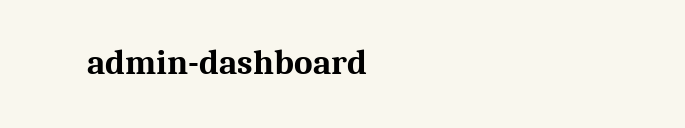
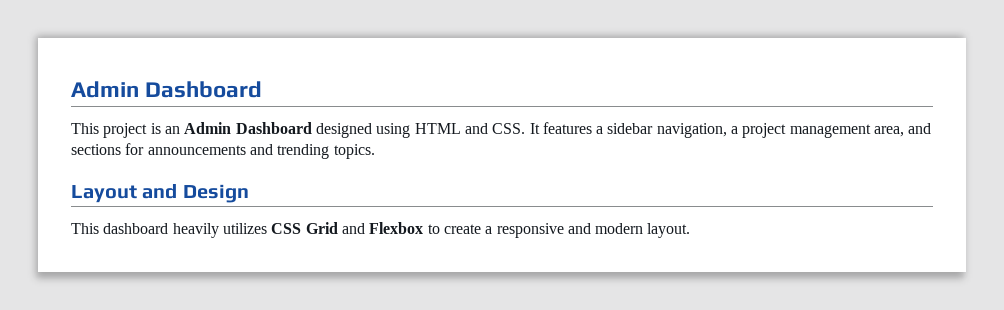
[87,49,367,74] admin-dashboard -> [71,81,263,98] [71,122,932,138] [71,143,375,159] [71,184,249,203] [71,222,691,238] Admin Dashboard // This project is an Admin Dashboard designed using HTML and CSS. It features a sidebar navigation, a project management area, and sections for announcements and trending topics. // Layout and Design // This dashboard heavily utilizes CSS Grid and Flexbox to create a responsive and modern layout.

